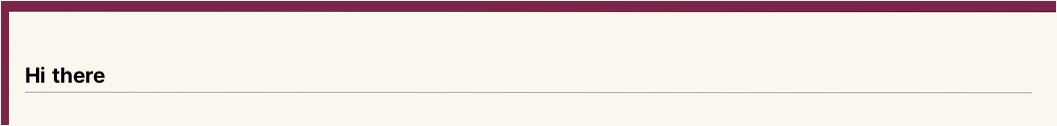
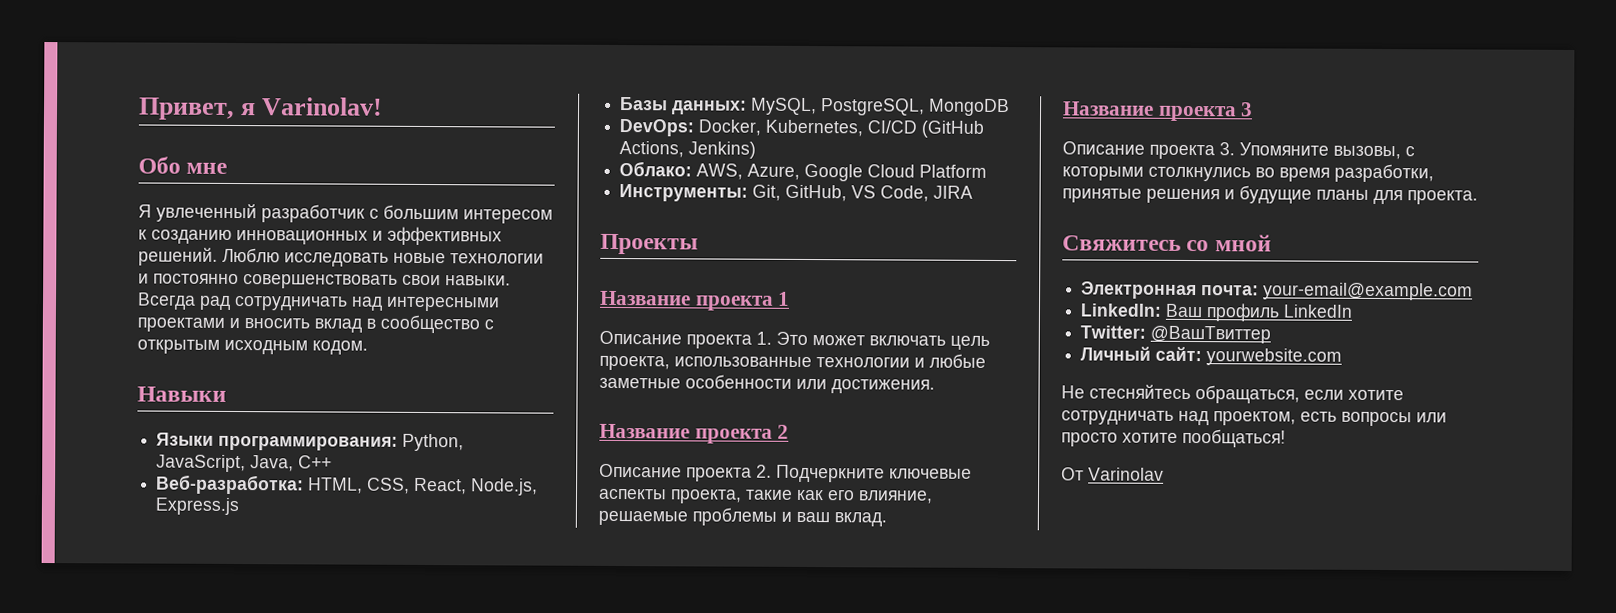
[24,65,105,84] Hi there -> [138,97,384,120] [138,156,228,174] [138,203,553,224] [138,226,502,246] [138,247,544,267] [138,273,511,289] [137,292,500,312] [137,314,494,334] [137,339,368,355] [137,386,227,402] [156,432,465,452] [156,454,333,473] [156,474,539,496] [155,497,240,516] [620,97,1011,117] [619,119,985,138] [619,141,757,159] [619,161,988,182] [619,184,974,202] [600,233,698,255] [600,290,791,311] [599,330,990,350] [599,353,986,371] [599,374,935,394] [599,423,790,444] [599,463,972,483] [598,488,933,504] [598,507,887,527] [1063,101,1254,122] [1062,141,1415,160] [1062,163,1434,183] [1062,185,1478,205] [1062,234,1272,252] [1081,281,1474,301] [1080,303,1354,322] [1080,325,1272,344] [1080,346,1343,366] [1061,384,1404,404] [1061,410,1447,427] [1061,428,1286,448] [1061,467,1164,481] Привет, я Varinolav! // Обо мне // Я увлеченный разработчик с большим интересом к созданию инновационных и эффективных решений. Люблю исследовать новые технологии и постоянно совершенствовать свои навыки. Всегда рад сотрудничать над интересными проектами и вносить вклад в сообщество с открытым исходным кодом. // Навыки // Языки программирования: Python, JavaScript, Java, C++ // Веб-разработка: HTML, CSS, React, Node.js, Express.js // Базы данных: MySQL, PostgreSQL, MongoDB // DevOps: Docker, Kubernetes, CI/CD (GitHub Actions, Jenkins) // Облако: AWS, Azure, Google Cloud Platform // Инструменты: Git, GitHub, VS Code, JIRA // Проекты // Название проекта 1 // Описание проекта 1. Это может включать цель проекта, использованные технологии и любые заметные особенности или достижения. // Название проекта 2 // Описание проекта 2. Подчеркните ключевые аспекты проекта, такие как его влияние, решаемые проблемы и ваш вклад. // Название проекта 3 // Описание проекта 3. Упомяните вызовы, с которыми столкнулись во время разработки, принятые решения и будущие планы для проекта. // Свяжитесь со мной // Электронная почта: your-email@example.com // LinkedIn: Ваш профиль LinkedIn // Twitter: @ВашТвиттер // Личный сайт: yourwebsite.com // Не стесняйтесь обращаться, если хотите сотрудничать над проектом, есть вопросы или просто хотите пообщаться! // От Varinolav

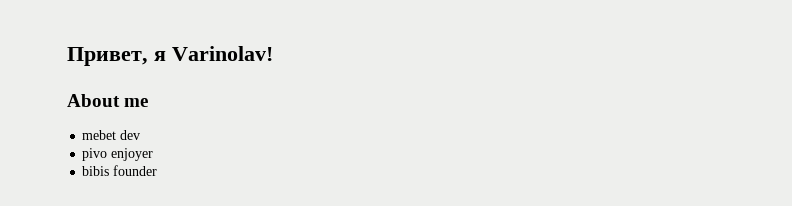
[138,156,228,174] [138,203,553,224] [138,226,502,246] [138,247,544,267] [138,273,511,289] [137,292,500,312] [137,314,494,334] [137,339,368,355] [137,386,227,402] [156,432,465,452] [156,454,333,473] [156,474,539,496] [155,497,240,516] [620,97,1011,117] [619,119,985,138] [619,141,757,159] [619,161,988,182] [619,184,974,202] [600,233,698,255] [600,290,791,311] [599,330,990,350] [599,353,986,371] [599,374,935,394] [599,423,790,444] [599,463,972,483] [598,488,933,504] [598,507,887,527] [1063,101,1254,122] [1062,141,1415,160] [1062,163,1434,183] [1062,185,1478,205] [1062,234,1272,252] [1081,281,1474,301] [1080,303,1354,322] [1080,325,1272,344] [1080,346,1343,366] [1061,384,1404,404] [1061,410,1447,427] [1061,428,1286,448] [1061,467,1164,481] Обо мне // Я увлеченный разработчик с большим интересом к созданию инновационных и эффективных решений. Люблю исследовать новые технологии и постоянно совершенствовать свои навыки. Всегда рад сотрудничать над интересными проектами и вносить вклад в сообщество с открытым исходным кодом. // Навыки // Языки программирования: Python, JavaScript, Java, C++ // Веб-разработка: HTML, CSS, React, Node.js, Express.js // Базы данных: MySQL, PostgreSQL, MongoDB // DevOps: Docker, Kubernetes, CI/CD (GitHub Actions, Jenkins) // Облако: AWS, Azure, Google Cloud Platform // Инструменты: Git, GitHub, VS Code, JIRA // Проекты // Название проекта 1 // Описание проекта 1. Это может включать цель проекта, использованные технологии и любые заметные особенности или достижения. // Название проекта 2 // Описание проекта 2. Подчеркните ключевые аспекты проекта, такие как его влияние, решаемые проблемы и ваш вклад. // Название проекта 3 // Описание проекта 3. Упомяните вызовы, с которыми столкнулись во время разработки, принятые решения и будущие планы для проекта. // Свяжитесь со мной // Электронная почта: your-email@example.com // LinkedIn: Ваш профиль LinkedIn // Twitter: @ВашТвиттер // Личный сайт: yourwebsite.com // Не стесняйтесь обращаться, если хотите сотрудничать над проектом, есть вопросы или просто хотите пообщаться! // От Varinolav -> [67,94,149,107] [82,130,141,140] [82,148,154,161] [82,165,158,176] About me // mebet dev // pivo enjoyer // bibis founder

